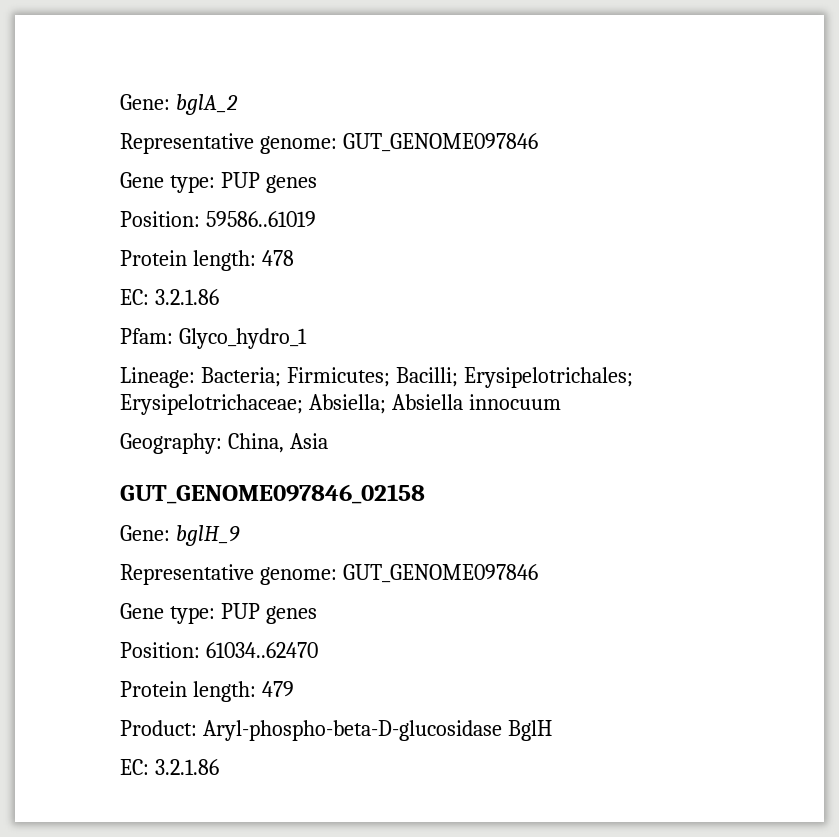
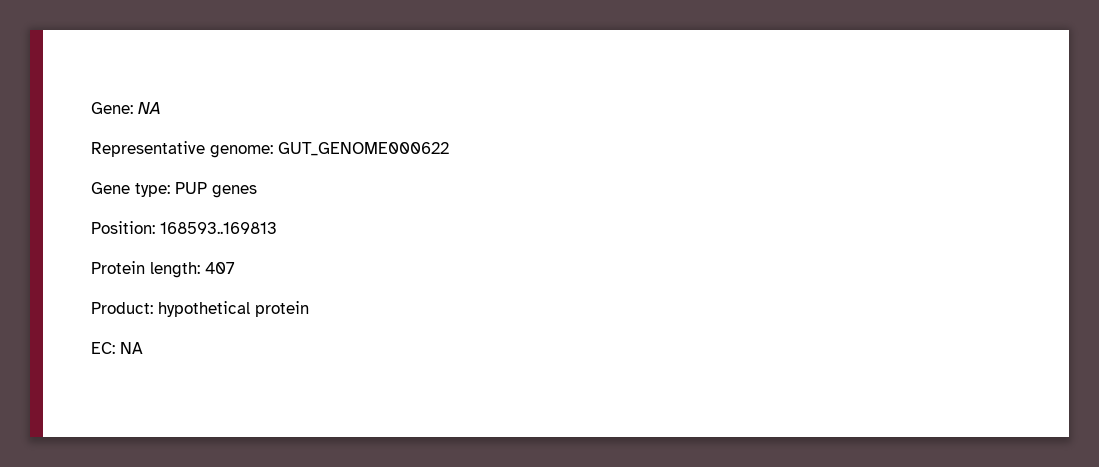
[120,94,238,115] [120,133,538,154] [120,172,317,193] [120,211,316,227] [120,250,294,271] [120,289,219,305] [120,328,307,349] [120,367,633,388] [120,394,561,415] [120,433,328,454] [120,484,425,504] [120,525,240,546] [120,564,538,585] [120,603,317,624] [120,642,318,658] [120,681,294,702] [120,720,552,741] [120,759,219,775] Gene: bglA_2 // Representative genome: GUT_GENOME097846 // Gene type: PUP genes // Position: 59586..61019 // Protein length: 478 // EC: 3.2.1.86 // Pfam: Glyco_hydro_1 // Lineage: Bacteria; Firmicutes; Bacilli; Erysipelotrichales; Erysipelotrichaceae; Absiella; Absiella innocuum // Geography: China, Asia // GUT_GENOME097846_02158 // Gene: bglH_9 // Representative genome: GUT_GENOME097846 // Gene type: PUP genes // Position: 61034..62470 // Protein length: 479 // Product: Aryl-phospho-beta-D-glucosidase BglH // EC: 3.2.1.86 -> [91,102,161,114] [91,141,449,158] [91,182,257,198] [91,221,277,234] [91,261,235,278] [91,301,309,317] [91,342,143,354] Gene: NA // Representative genome: GUT_GENOME000622 // Gene type: PUP genes // Position: 168593..169813 // Protein length: 407 // Product: hypothetical protein // EC: NA

